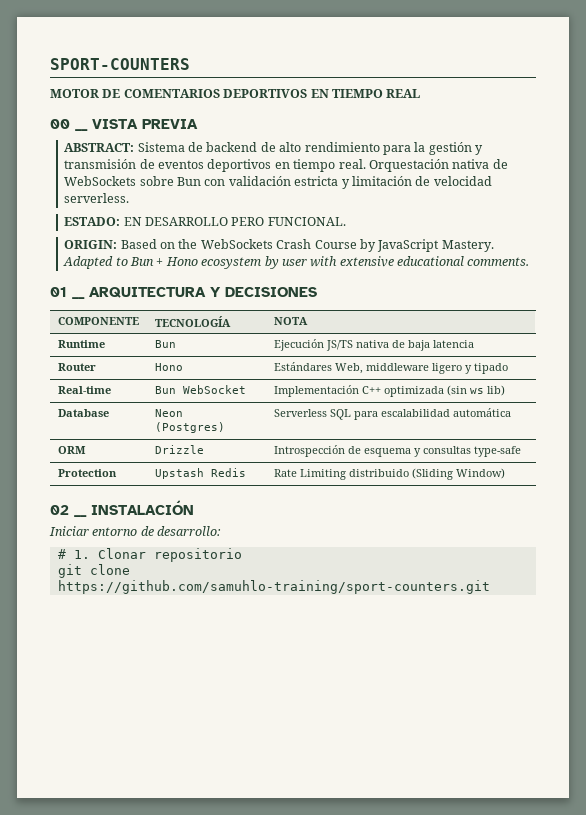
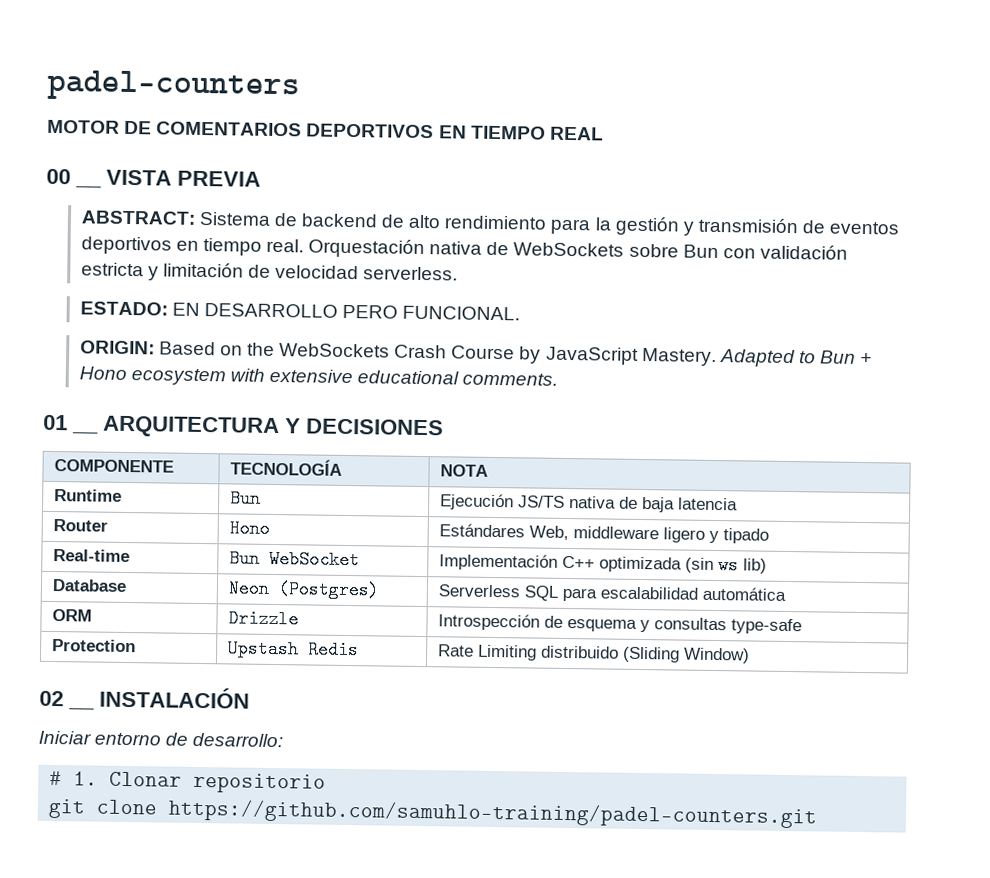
[50,58,190,70] SPORT-COUNTERS -> [47,69,300,103] padel-counters
[264,256,307,269] by user -> (226, 377) none
[57,580,490,594] https://github.com/samuhlo-training/sport-counters.git -> [168,798,819,829] https://github.com/samuhlo-training/padel-counters.git

